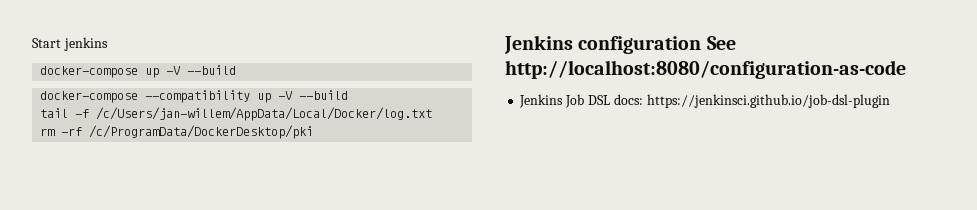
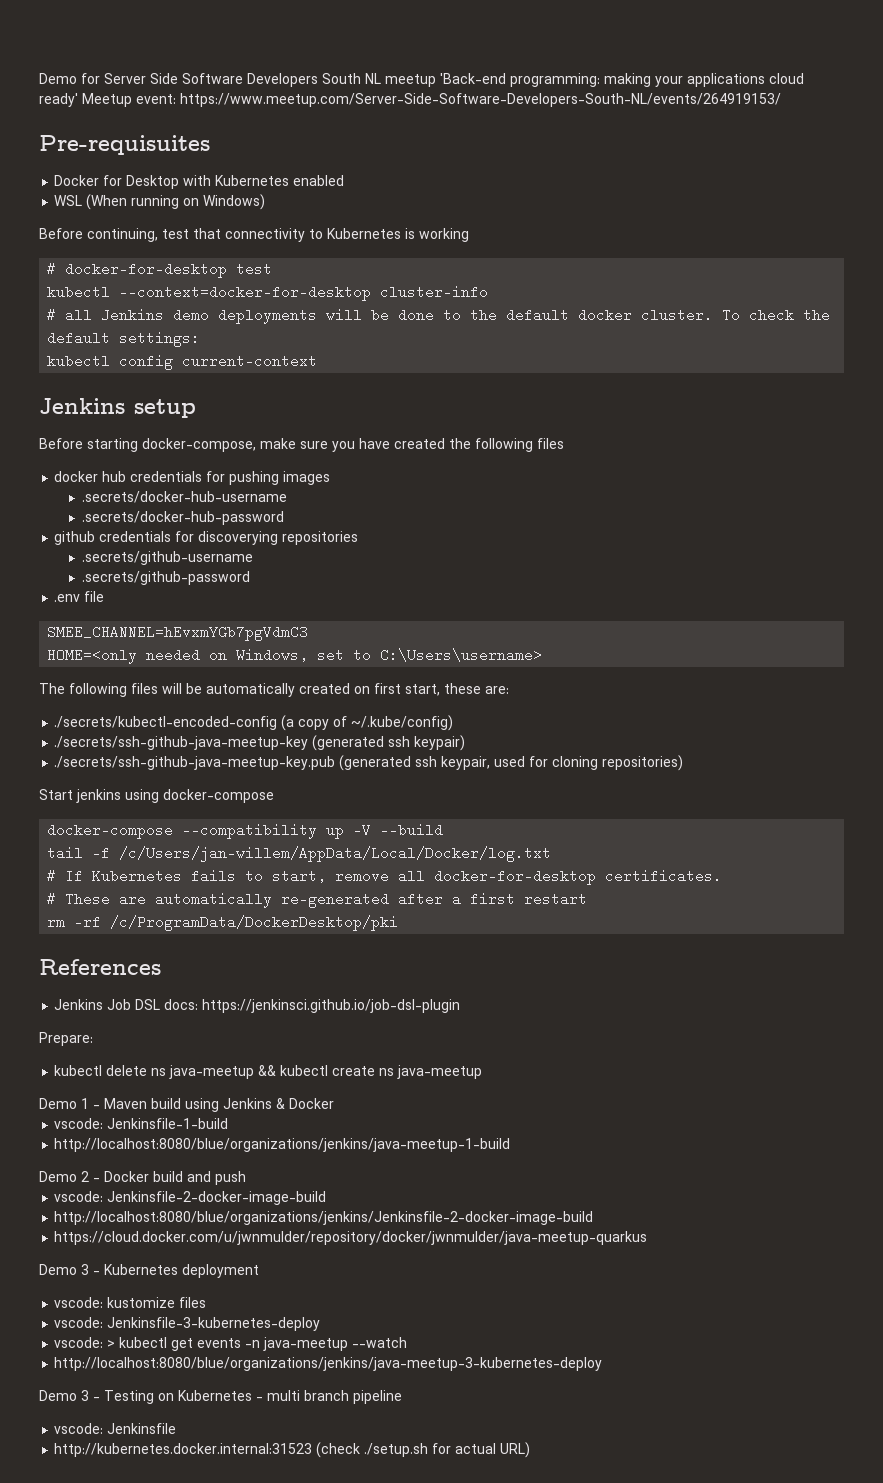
(32, 43) none -> [39,73,804,87] [39,93,781,107] [39,135,210,155] [54,175,345,189] [54,194,266,210] [39,228,469,242] [47,262,273,278] [47,285,489,301] [47,308,831,324] [47,331,201,347] [47,354,318,370] [39,398,196,418] [39,438,564,452] [54,471,331,485] [81,491,287,503] [81,511,284,525] [54,531,359,545] [81,551,253,565] [81,571,250,585] [54,591,105,602] [47,625,309,641] [47,648,543,664] [39,683,509,697] [54,715,454,731] [54,735,466,751] [54,755,684,771] Demo for Server Side Software Developers South NL meetup 'Back-end programming: making your applications cloud ready' Meetup event: https://www.meetup.com/Server-Side-Software-Developers-South-NL/events/264919153/ // Pre-requisuites // Docker for Desktop with Kubernetes enabled // WSL (When running on Windows) // Before continuing, test that connectivity to Kubernetes is working // # docker-for-desktop test // kubectl --context=docker-for-desktop cluster-info // # all Jenkins demo deployments will be done to the default docker cluster. To check the default settings: // kubectl config current-context // Jenkins setup // Before starting docker-compose, make sure you have created the following files // docker hub credentials for pushing images // .secrets/docker-hub-username // .secrets/docker-hub-password // github credentials for discoverying repositories // .secrets/github-username // .secrets/github-password // .env file // SMEE_CHANNEL=hEvxmYGb7pgVdmC3 // HOME=<only needed on Windows, set to C:\Users\username> // The following files will be automatically created on first start, these are: // ./secrets/kubectl-encoded-config (a copy of ~/.kube/config) // ./secrets/ssh-github-java-meetup-key (generated ssh keypair) // ./secrets/ssh-github-java-meetup-key.pub (generated ssh keypair, used for cloning repositories) //
[40,65,237,78] // docker-compose up -V --build -> [125,789,274,803] using docker-compose
(433, 114) none -> [47,869,723,885] [47,892,588,908] // # If Kubernetes fails to start, remove all docker-for-desktop certificates. // # These are automatically re-generated after a first restart
[504,35,736,54] [505,60,906,79] Jenkins configuration See http://localhost:8080/configuration-as-code -> [39,959,161,975] References
(890, 101) none -> [39,1032,93,1046] [54,1065,483,1079] [39,1098,334,1112] [54,1118,229,1129] [54,1138,511,1152] [39,1171,246,1185] [54,1191,327,1205] [54,1211,594,1225] [54,1231,648,1245] [39,1264,259,1278] [54,1297,207,1308] [54,1317,321,1331] [54,1337,408,1351] [54,1357,603,1371] [39,1390,402,1404] [54,1423,177,1434] [54,1442,531,1458] // Prepare: // kubectl delete ns java-meetup && kubectl create ns java-meetup // Demo 1 - Maven build using Jenkins & Docker // vscode: Jenkinsfile-1-build // http://localhost:8080/blue/organizations/jenkins/java-meetup-1-build // Demo 2 - Docker build and push // vscode: Jenkinsfile-2-docker-image-build // http://localhost:8080/blue/organizations/jenkins/Jenkinsfile-2-docker-image-build // https://cloud.docker.com/u/jwnmulder/repository/docker/jwnmulder/java-meetup-quarkus // Demo 3 - Kubernetes deployment // vscode: kustomize files // vscode: Jenkinsfile-3-kubernetes-deploy // vscode: > kubectl get events -n java-meetup --watch // http://localhost:8080/blue/organizations/jenkins/java-meetup-3-kubernetes-deploy // Demo 3 - Testing on Kubernetes - multi branch pipeline // vscode: Jenkinsfile // http://kubernetes.docker.internal:31523 (check ./setup.sh for actual URL)

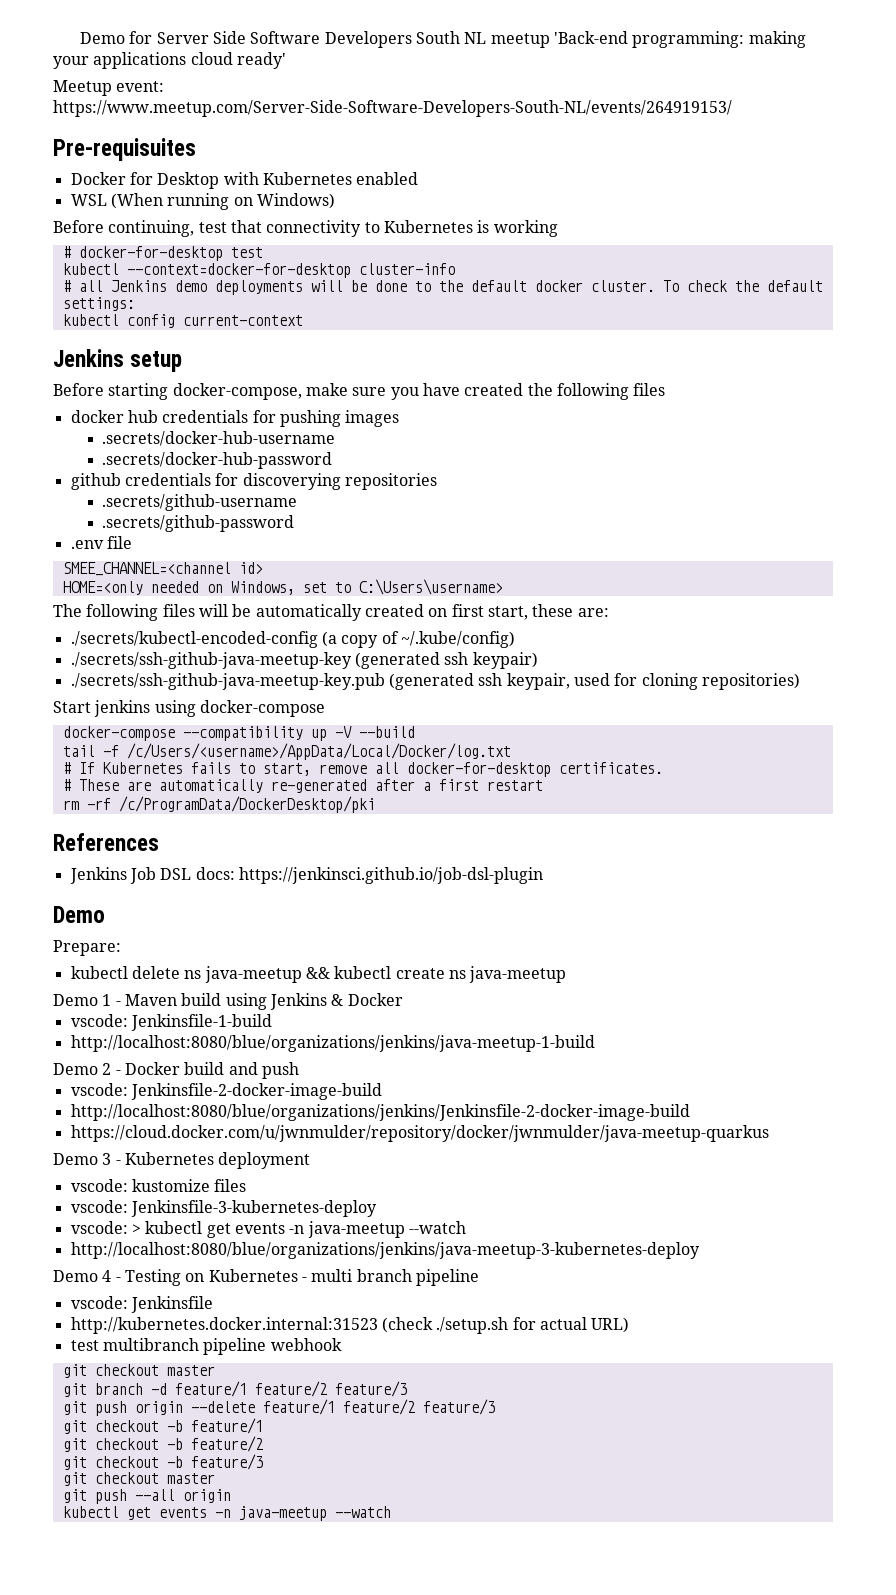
(78, 100) none -> (286, 60) //
[47,625,309,641] SMEE_CHANNEL=hEvxmYGb7pgVdmC3 -> [62,562,263,576] SMEE_CHANNEL=<channel id>
[119,846,552,862] /c/Users/jan-willem/AppData/Local/Docker/log.txt -> [126,743,511,760] /c/Users/<username>/AppData/Local/Docker/log.txt
(461, 1006) none -> [53,906,105,923] // Demo
[81,1390,89,1401] 3 -> [102,1270,112,1282] 4
(531, 1450) none -> [70,1338,342,1355] [62,1364,215,1378] [62,1381,407,1397] [62,1399,495,1416] [62,1418,263,1434] [62,1436,263,1452] [62,1454,263,1470] [62,1472,215,1486] [62,1489,231,1504] [62,1506,391,1521] // test multibranch pipeline webhook // git checkout master // git branch -d feature/1 feature/2 feature/3 // git push origin --delete feature/1 feature/2 feature/3 // git checkout -b feature/1 // git checkout -b feature/2 // git checkout -b feature/3 // git checkout master // git push --all origin // kubectl get events -n java-meetup --watch

